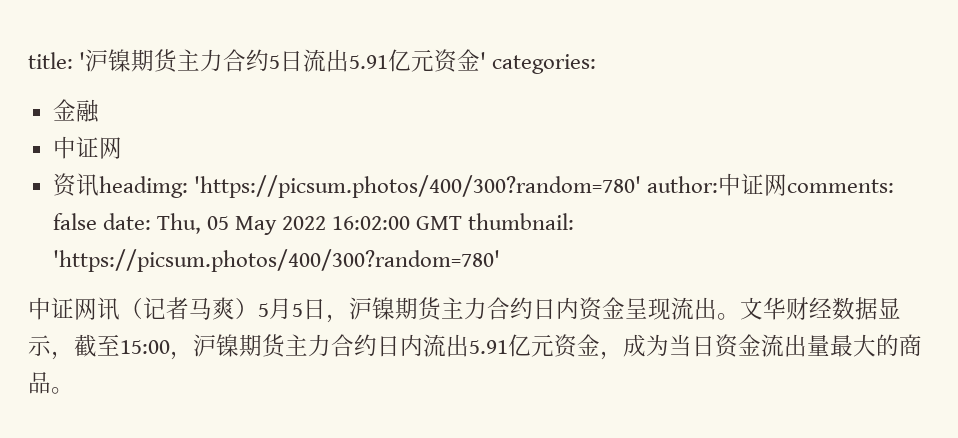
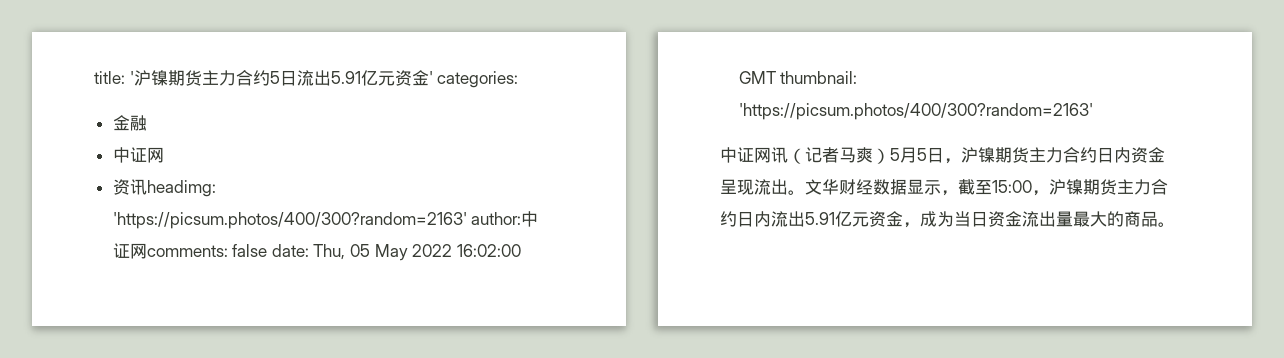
[193,175,641,198] 'https://picsum.photos/400/300?random=780' -> [112,212,467,229] 'https://picsum.photos/400/300?random=2163'
[52,249,500,272] 'https://picsum.photos/400/300?random=780' -> [738,103,1093,120] 'https://picsum.photos/400/300?random=2163'

